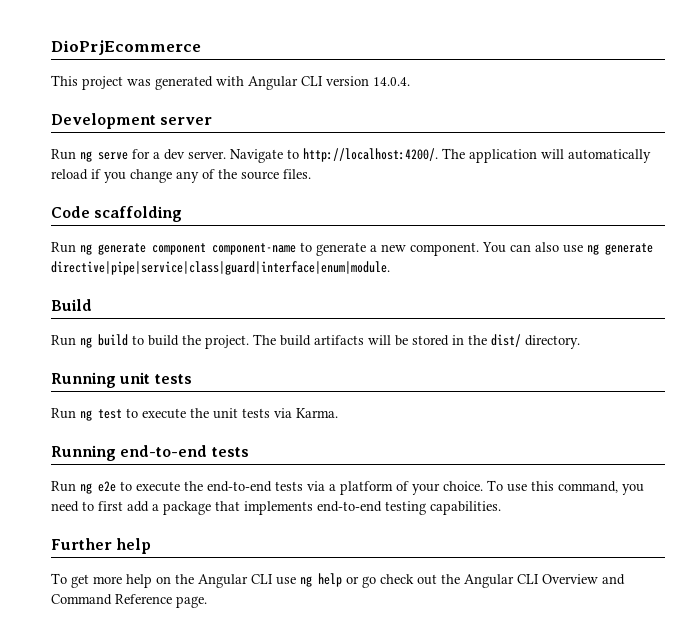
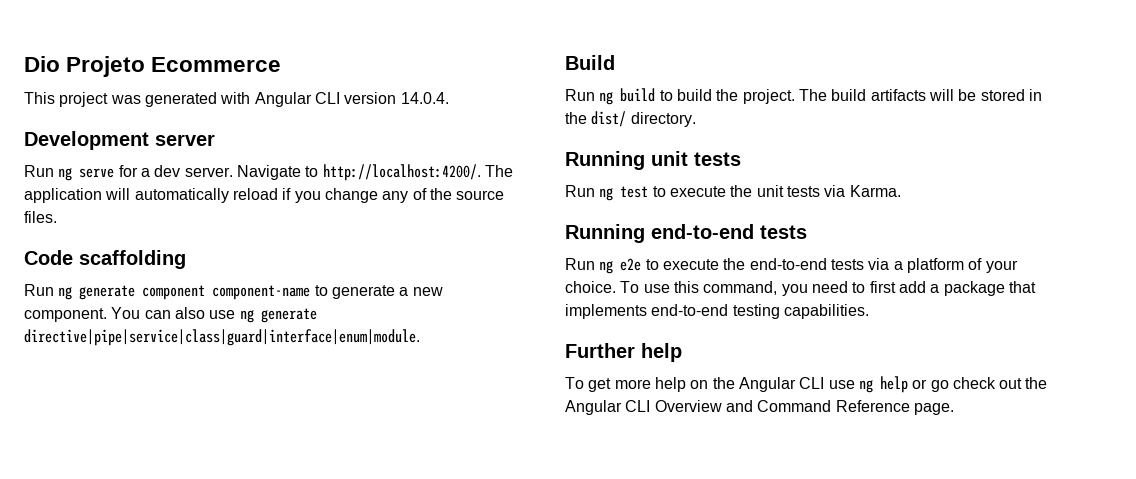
[51,40,201,55] DioPrjEcommerce -> [24,56,282,77] Dio Projeto Ecommerce

